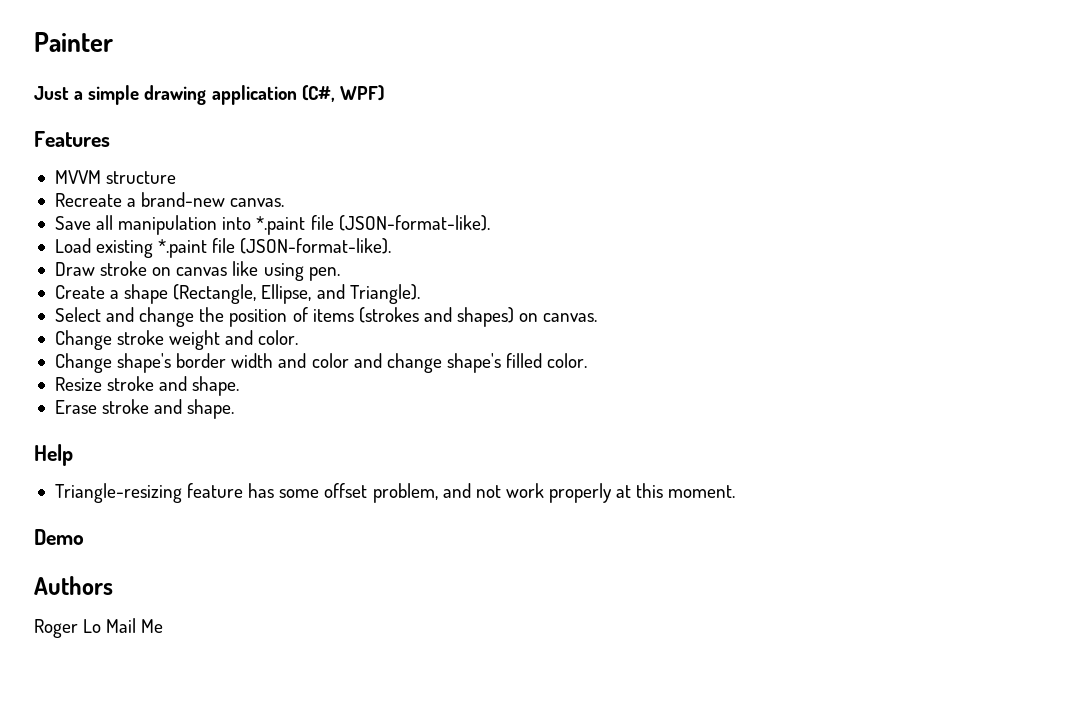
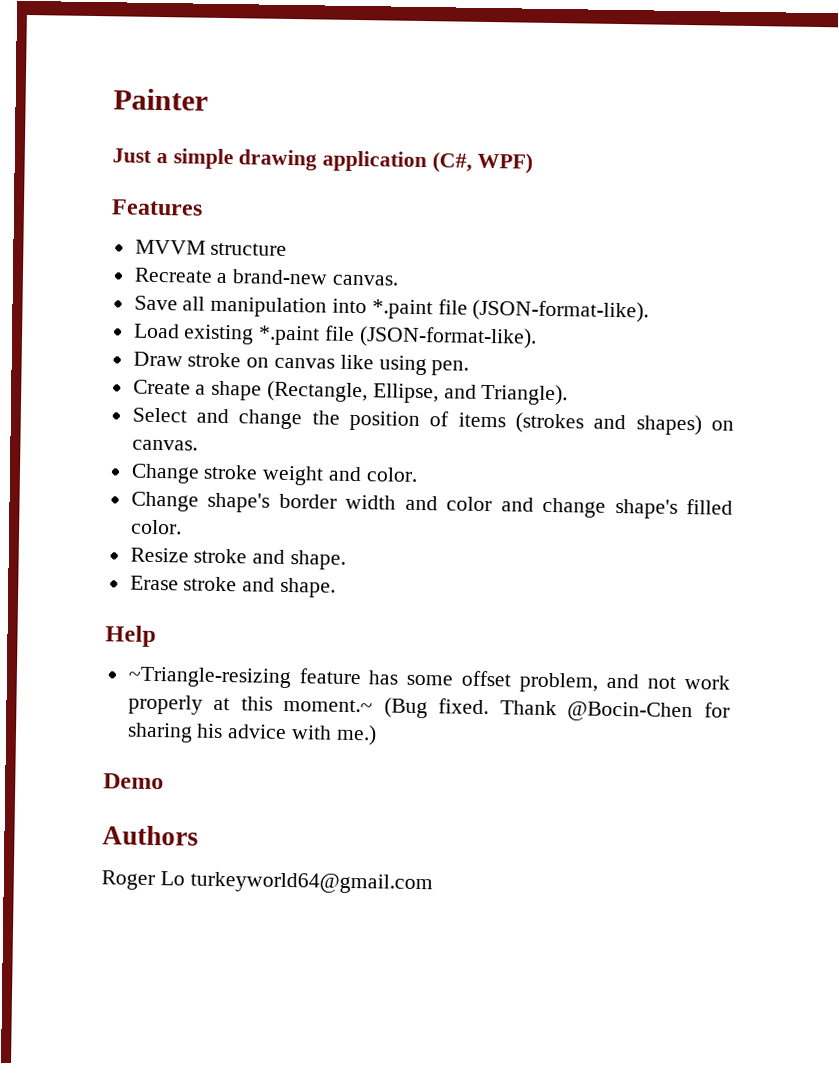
[54,483,182,503] Triangle-resizing -> [127,666,291,689] ~Triangle-resizing
[668,485,736,498] moment. -> [283,697,730,723] [126,722,377,746] moment.~ (Bug fixed. Thank @Bocin-Chen for sharing his advice with me.)
[106,618,164,633] Mail Me -> [189,871,433,895] turkeyworld64@gmail.com

